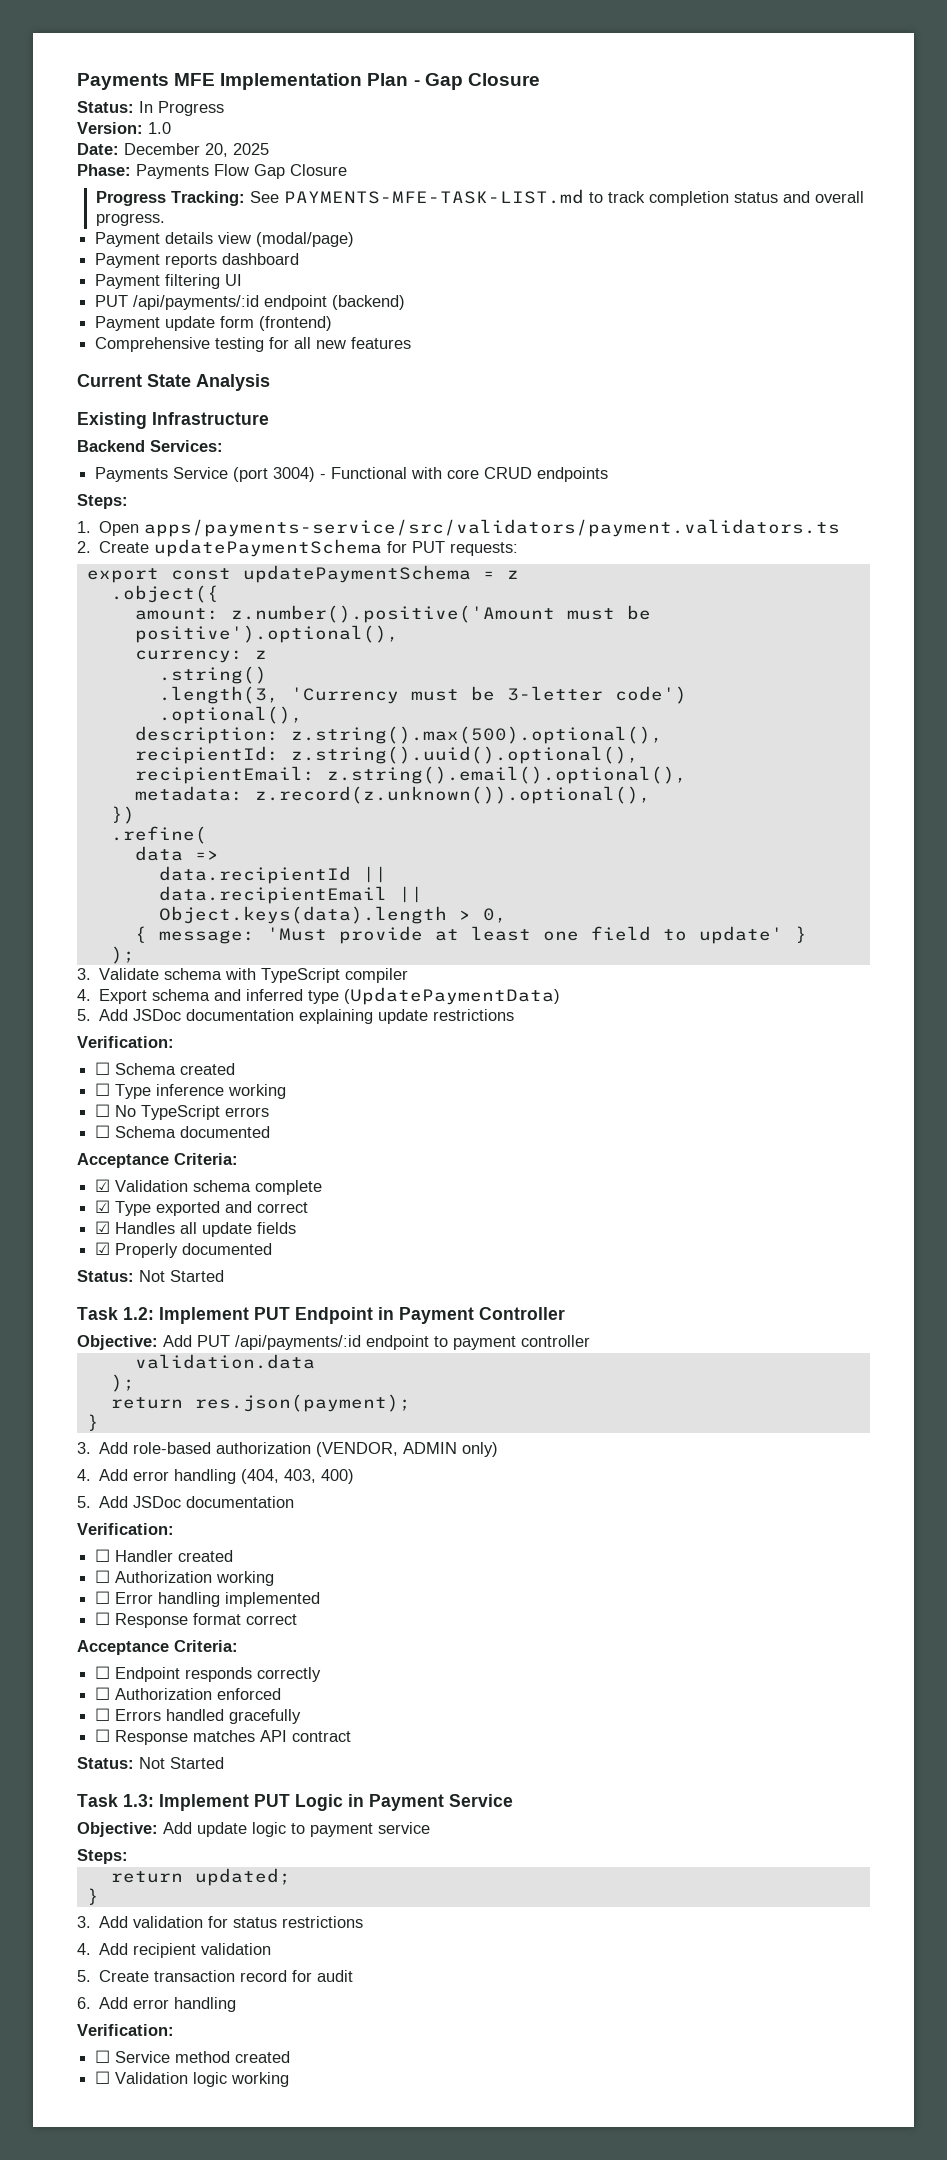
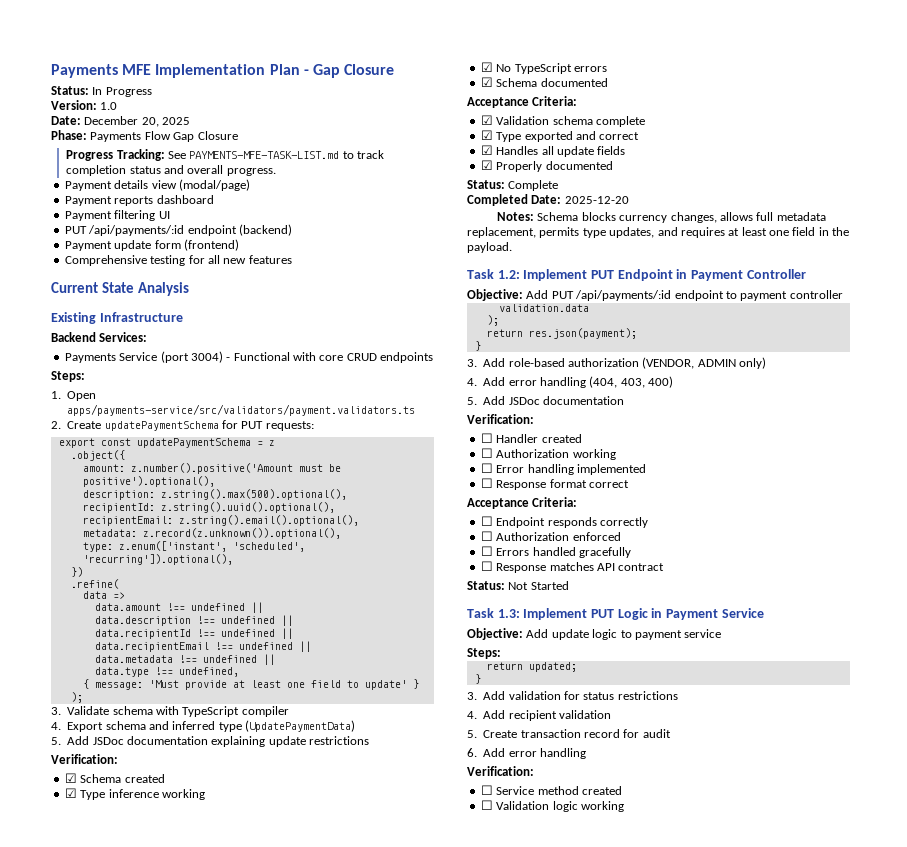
[134,650,267,663] [158,666,267,684] [158,686,687,704] [158,706,303,724] // currency: z // .string() // .length(3, 'Currency must be 3-letter code') // .optional(), -> (215, 481) none
(651, 795) none -> [82,541,305,552] [82,554,233,565] // type: z.enum(['instant', 'scheduled', 'recurring']).optional(),
(219, 855) none -> [94,602,263,613] [94,615,293,626] // data.amount !== undefined || // data.description !== undefined ||
(351, 875) none -> [196,629,275,637] !== undefined
[398,886,423,903] [158,906,507,924] || // Object.keys(data).length > 0, -> [214,641,311,652] [94,654,275,665] [94,667,239,677] !== undefined || // data.metadata !== undefined || // data.type !== undefined,
[95,1062,111,1075] ☐ -> [64,773,77,783] ☑
[95,1083,111,1096] ☐ -> [64,788,77,798] ☑
[95,1104,111,1117] ☐ -> [480,62,493,72] ☑
[95,1125,111,1138] ☐ -> [480,77,493,87] ☑
[139,1270,224,1282] Not Started -> [508,180,559,191] [467,194,629,206] [497,212,826,223] [467,227,850,238] [467,242,512,253] Complete // Completed Date: 2025-12-20 // Notes: Schema blocks currency changes, allows full metadata replacement, permits type updates, and requires at least one field in the payload.

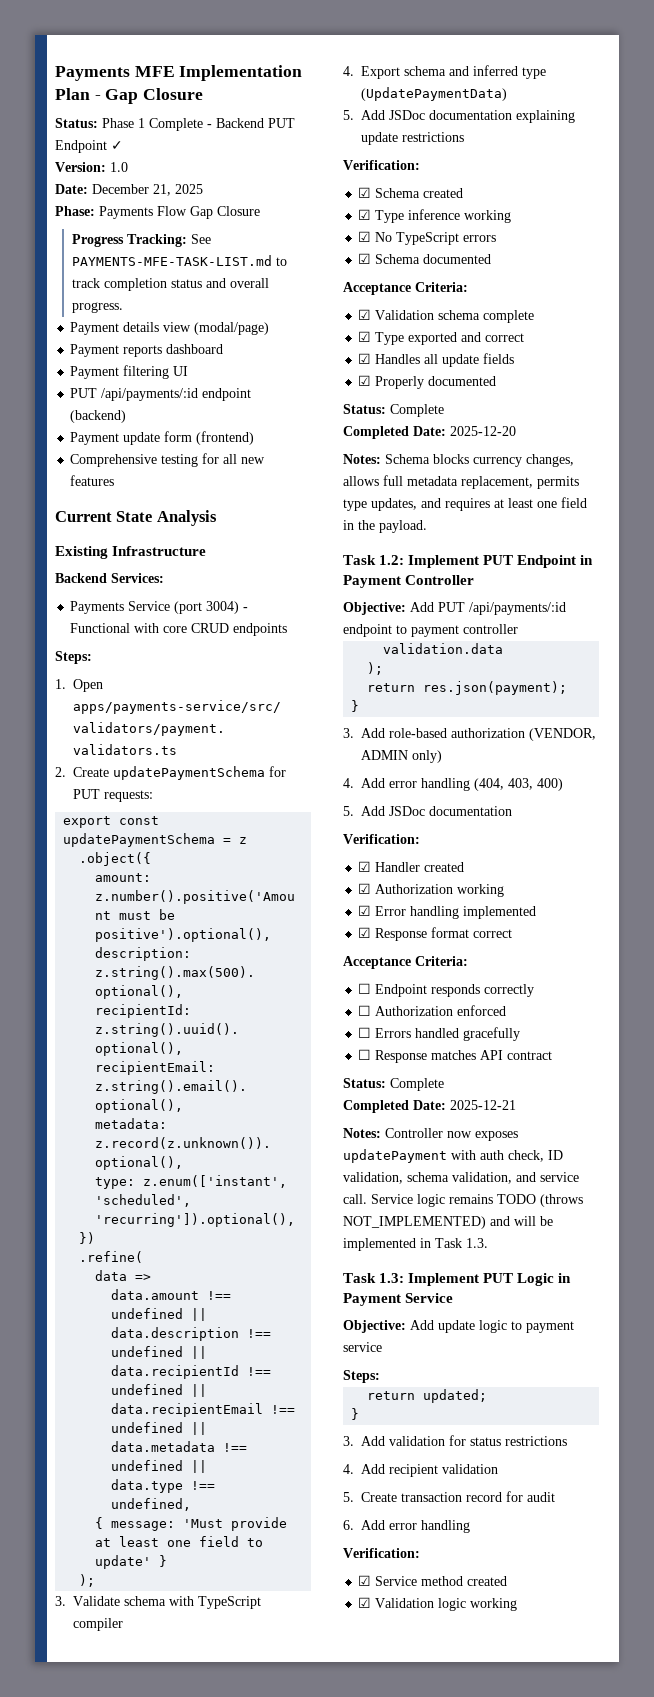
[92,87,152,97] In Progress -> [102,118,295,131] [55,140,123,153] Phase 1 Complete - Backend PUT Endpoint ✓
[141,117,159,127] 20, -> [153,184,171,196] 21,
[480,433,493,443] ☐ -> [358,861,372,872] ☑
[480,448,493,458] ☐ -> [358,883,372,894] ☑
[480,463,493,473] ☐ -> [358,905,372,916] ☑
[480,478,493,488] ☐ -> [358,927,372,938] ☑
[508,581,569,590] Not Started -> [390,1078,444,1091] [343,1100,516,1113] [343,1128,518,1141] [343,1149,563,1163] [343,1172,579,1184] [343,1194,583,1207] [343,1216,553,1229] [343,1238,488,1251] Complete // Completed Date: 2025-12-21 // Notes: Controller now exposes updatePayment with auth check, ID validation, schema validation, and service call. Service logic remains TODO (throws NOT_IMPLEMENTED) and will be implemented in Task 1.3.
[480,785,493,795] ☐ -> [358,1575,372,1586] ☑
[480,800,493,810] ☐ -> [358,1597,372,1608] ☑

